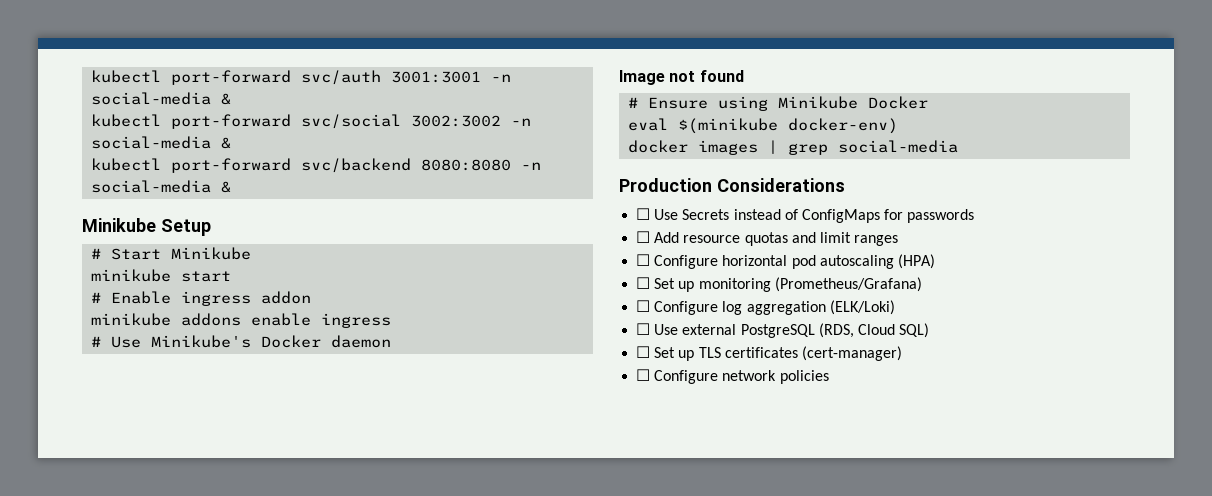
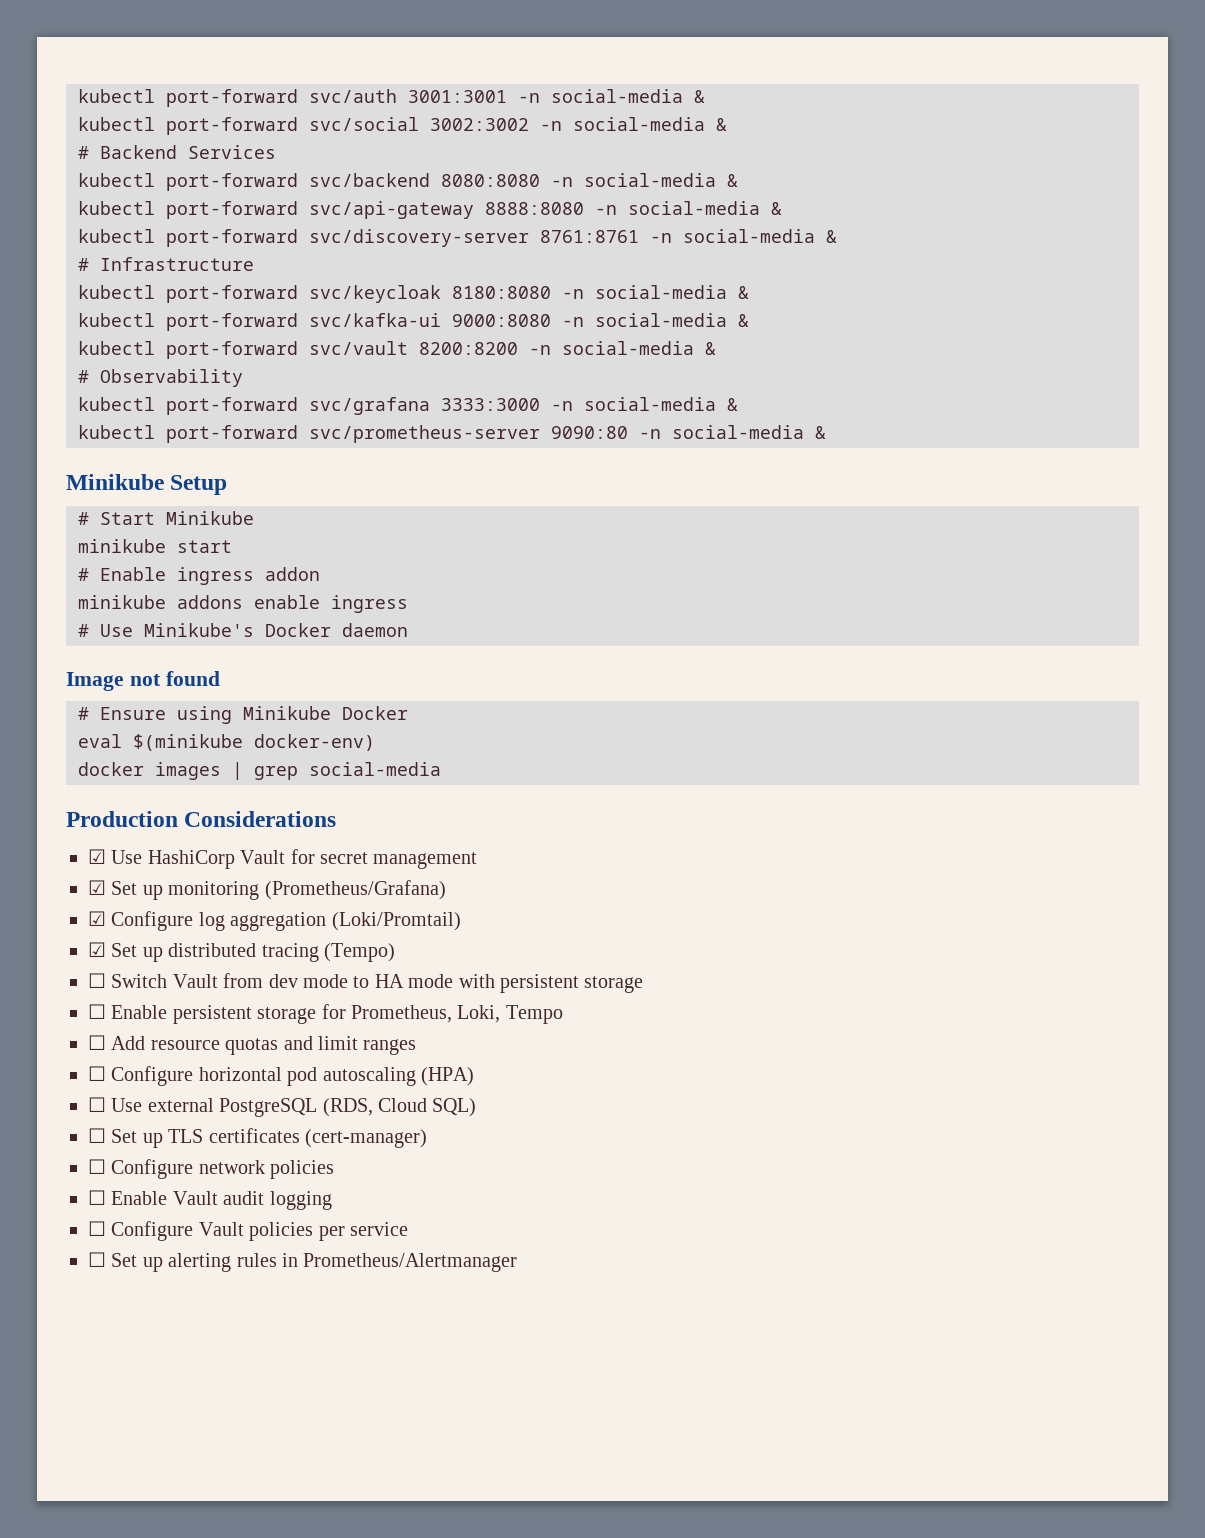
(232, 143) none -> [78,145,276,159] // # Backend Services
(232, 187) none -> [78,201,782,219] [78,229,837,247] [78,257,254,271] [78,285,749,303] [78,313,749,331] [78,341,716,359] [78,369,243,387] [78,397,738,415] [78,425,826,443] // kubectl port-forward svc/api-gateway 8888:8080 -n social-media & // kubectl port-forward svc/discovery-server 8761:8761 -n social-media & // # Infrastructure // kubectl port-forward svc/keycloak 8180:8080 -n social-media & // kubectl port-forward svc/kafka-ui 9000:8080 -n social-media & // kubectl port-forward svc/vault 8200:8200 -n social-media & // # Observability // kubectl port-forward svc/grafana 3333:3000 -n social-media & // kubectl port-forward svc/prometheus-server 9090:80 -n social-media &
[636,208,975,223] ☐ Use Secrets instead of ConfigMaps for passwords -> [88,849,478,869] [88,880,446,900] [88,911,461,931] [88,942,395,962] [88,973,644,993] [88,1004,563,1024] ☑ Use HashiCorp Vault for secret management // ☑ Set up monitoring (Prometheus/Grafana) // ☑ Configure log aggregation (Loki/Promtail) // ☑ Set up distributed tracing (Tempo) // ☐ Switch Vault from dev mode to HA mode with persistent storage // ☐ Enable persistent storage for Prometheus, Loki, Tempo
[636,277,922,292] [636,300,895,315] // ☐ Set up monitoring (Prometheus/Grafana) // ☐ Configure log aggregation (ELK/Loki) -> (474, 1076) none
(829, 377) none -> [88,1190,332,1210] [88,1221,408,1241] [88,1252,518,1272] // ☐ Enable Vault audit logging // ☐ Configure Vault policies per service // ☐ Set up alerting rules in Prometheus/Alertmanager

